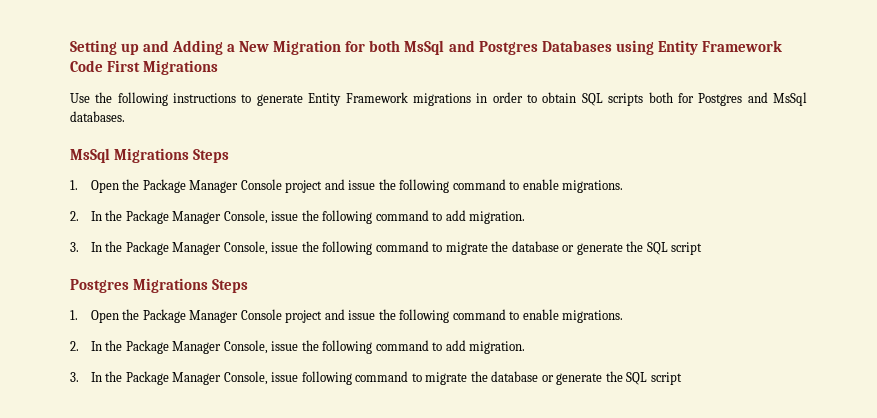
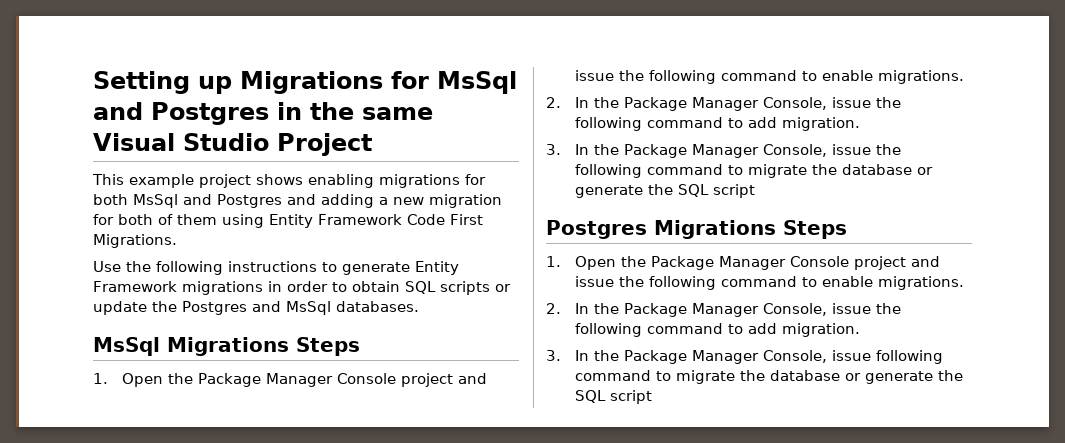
[143,40,342,55] and Adding a New Migration -> [240,71,517,94] [93,102,433,125] [93,133,372,156] [92,174,460,188] Migrations for MsSql and Postgres in the same Visual Studio Project // This example project shows enabling migrations
[541,40,612,52] Databases -> [287,194,502,208] [93,214,217,225] and adding a new migration for both of them
[143,60,219,75] Migrations -> [93,234,177,248] Migrations.
[648,92,694,103] both for -> [494,284,511,292] [93,301,177,315] or update the

